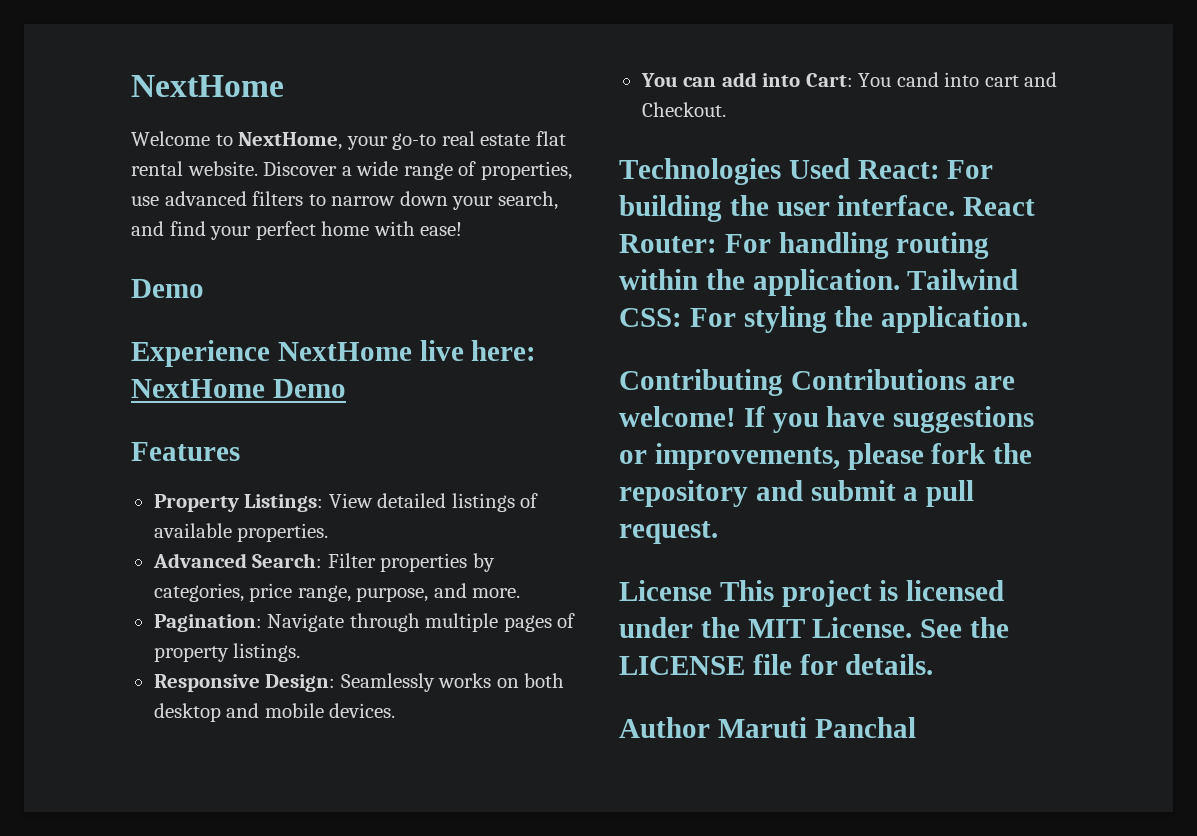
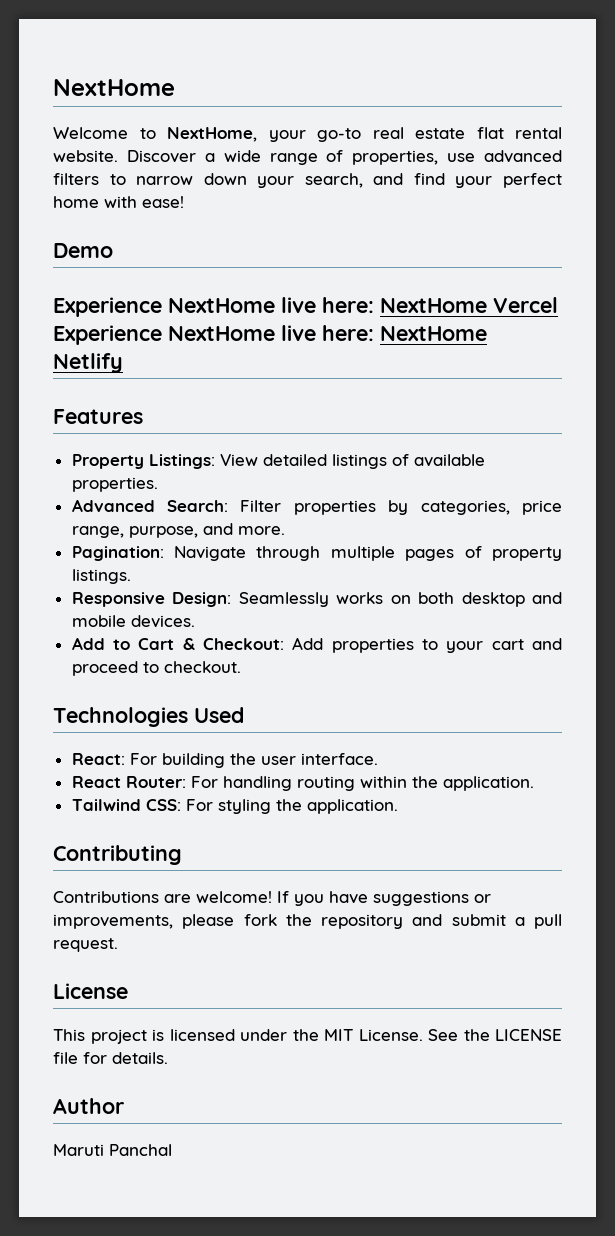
[272,379,346,398] Demo -> [493,297,558,313] [53,325,487,345] [53,353,123,373] Vercel Experience NextHome live here: NextHome Netlify
[640,72,1058,87] [641,102,726,117] You can add into Cart: You cand into cart and Checkout. -> [71,637,562,653] [71,661,241,676] Add to Cart & Checkout: Add properties to your cart and proceed to checkout.
(850, 168) none -> (244, 715) //
(956, 205) none -> (378, 759) //
(900, 282) none -> (534, 783) //
(783, 382) none -> (182, 855) //
(712, 590) none -> (128, 991) //
(710, 727) none -> (124, 1106) //

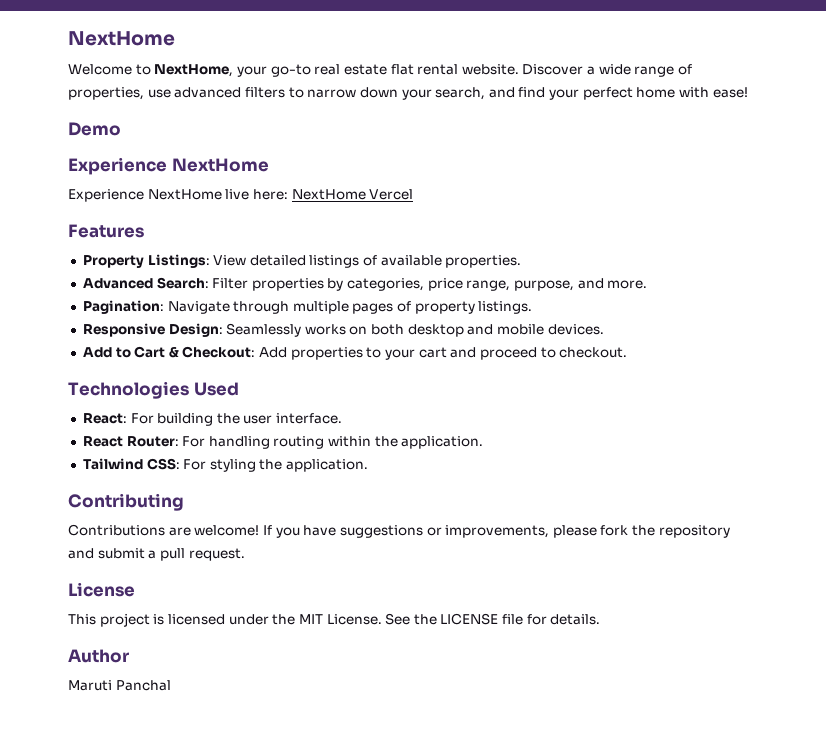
[281,297,558,313] [53,325,487,345] [53,353,123,373] live here: NextHome Vercel Experience NextHome live here: NextHome Netlify -> [68,189,414,202] // Experience NextHome live here: NextHome Vercel

